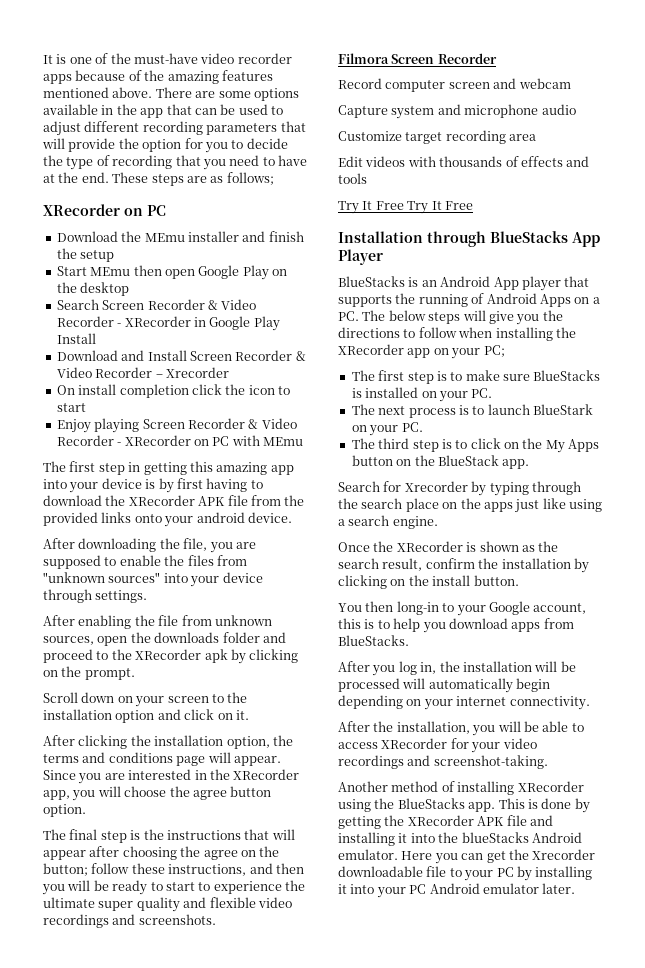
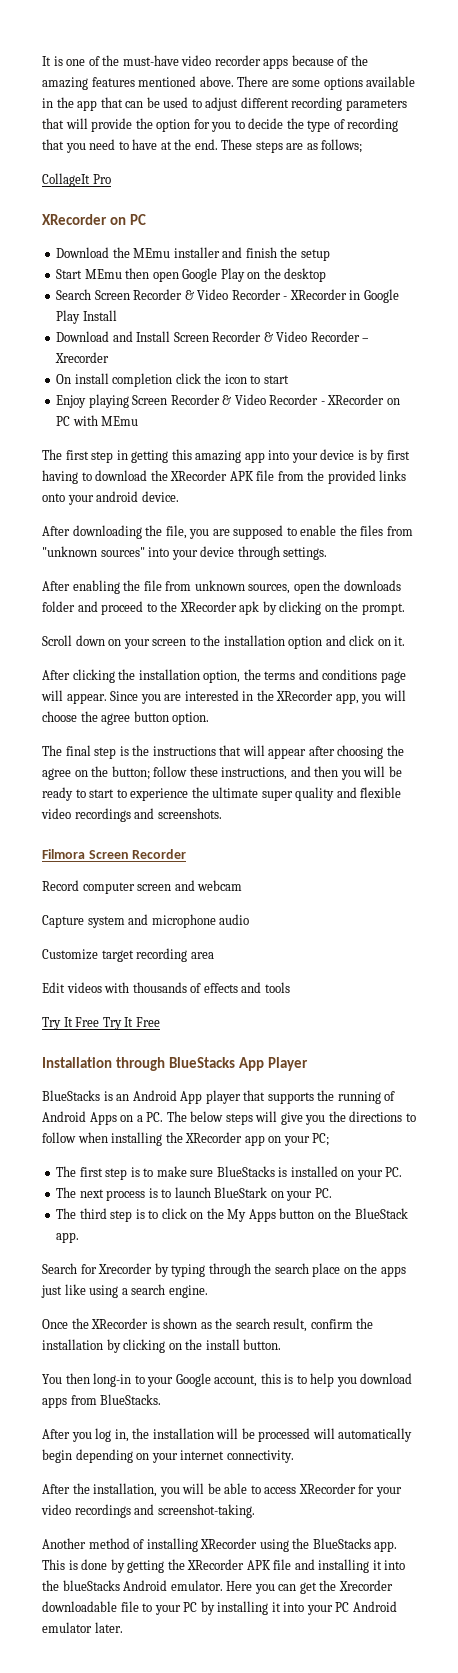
(274, 178) none -> [42,173,111,187] // CollageIt Pro

